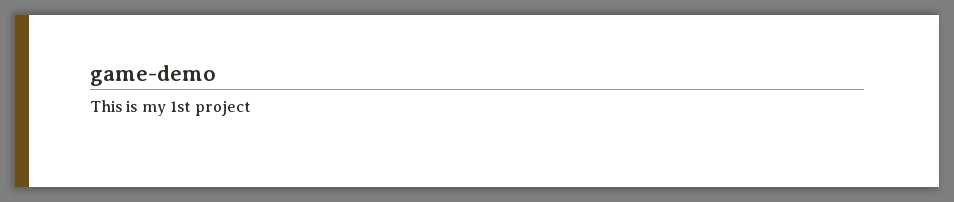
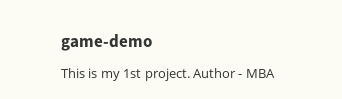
[195,100,252,116] project -> [144,68,275,81] project. Author - MBA

